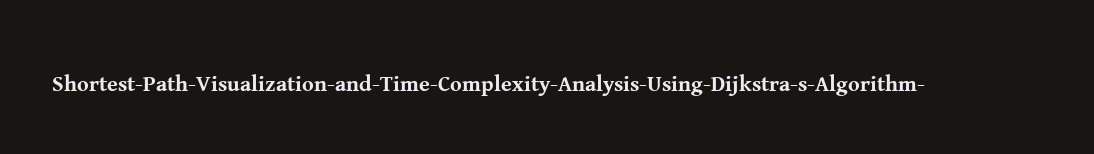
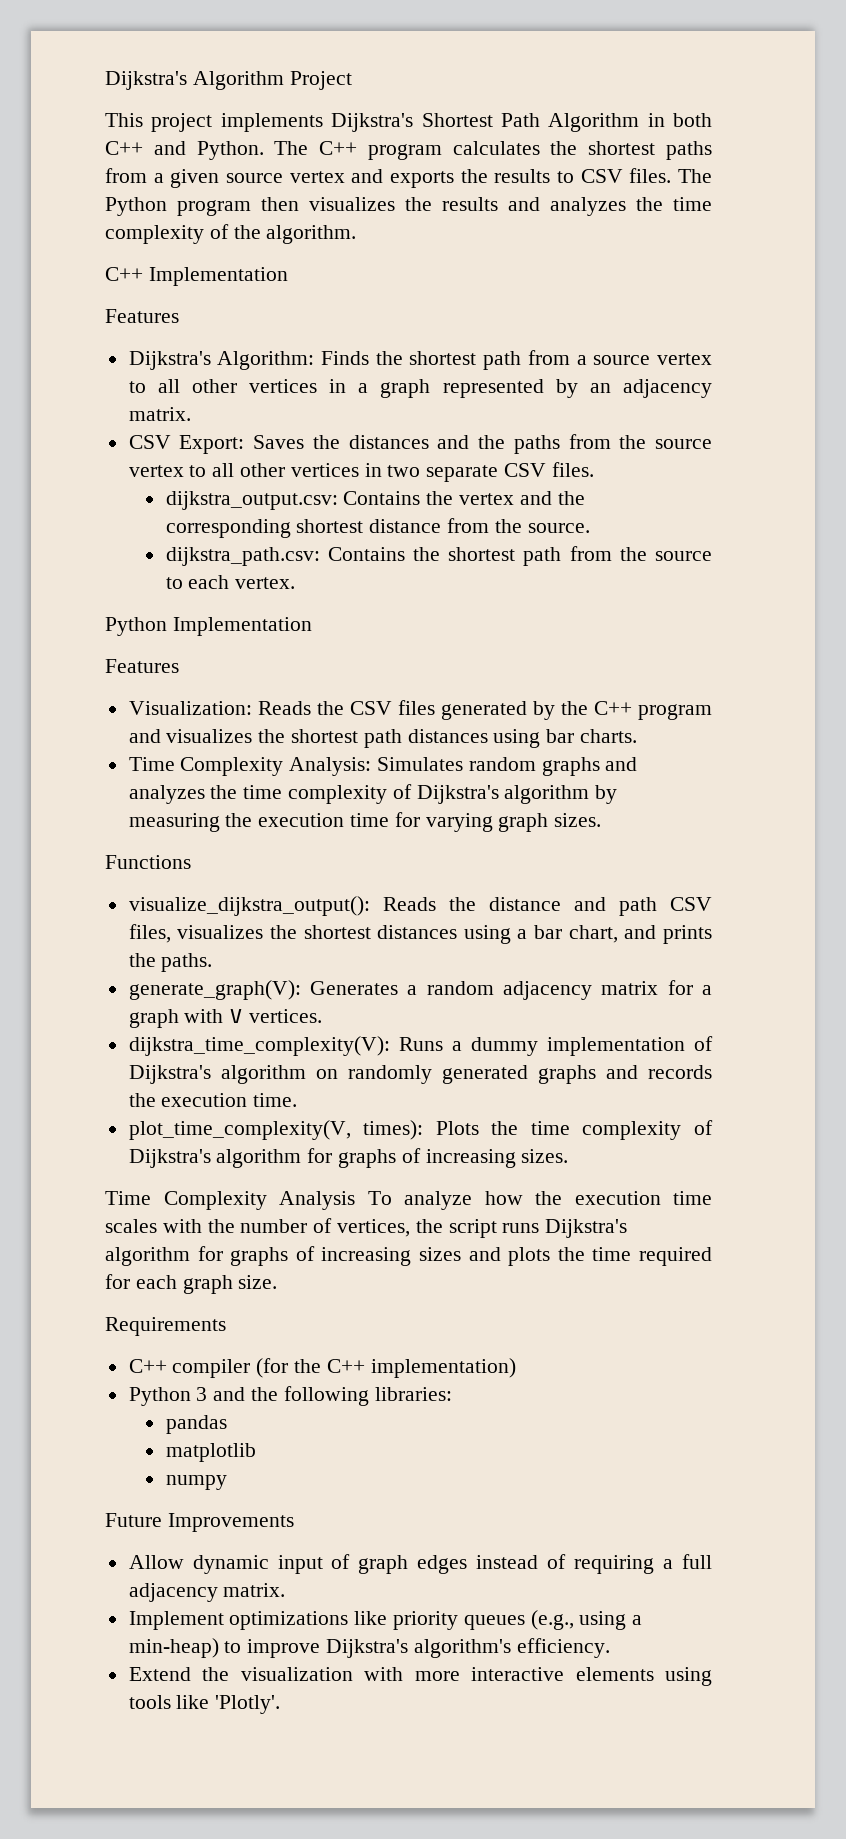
[52,74,925,96] Shortest-Path-Visualization-and-Time-Complexity-Analysis-Using-Dijkstra-s-Algorithm- -> [105,71,352,90] [105,113,712,132] [105,141,712,160] [105,168,712,188] [105,197,712,216] [105,224,357,244] [105,267,288,286] [105,309,179,323] [128,350,713,370] [128,379,712,398] [128,407,191,421] [128,434,713,454] [128,462,594,482] [165,491,585,510] [165,518,590,538] [165,546,712,566] [165,575,296,589] [105,617,312,636] [105,659,179,673] [128,700,712,720] [128,729,638,748] [128,757,638,776] [128,784,618,804] [128,812,602,832] [105,855,191,869] [128,896,712,916] [128,924,712,944] [128,953,213,972] [128,980,712,1000] [128,1009,323,1028] [128,1036,713,1056] [128,1065,712,1084] [128,1093,298,1107] [128,1120,713,1140] [128,1148,569,1168] [105,1191,712,1210] [105,1218,628,1238] [105,1246,713,1266] [105,1274,278,1294] [105,1317,226,1336] [128,1358,516,1378] [128,1386,452,1406] [165,1415,227,1434] [165,1443,256,1462] [165,1475,227,1490] [105,1513,294,1532] [128,1554,712,1574] [128,1583,286,1602] [128,1610,643,1630] [128,1638,610,1658] [128,1667,713,1686] [128,1695,281,1714] Dijkstra's Algorithm Project // This project implements Dijkstra's Shortest Path Algorithm in both C++ and Python. The C++ program calculates the shortest paths from a given source vertex and exports the results to CSV files. The Python program then visualizes the results and analyzes the time complexity of the algorithm. // C++ Implementation // Features // Dijkstra's Algorithm: Finds the shortest path from a source vertex to all other vertices in a graph represented by an adjacency matrix. // CSV Export: Saves the distances and the paths from the source vertex to all other vertices in two separate CSV files. // dijkstra_output.csv: Contains the vertex and the corresponding shortest distance from the source. // dijkstra_path.csv: Contains the shortest path from the source to each vertex. // Python Implementation // Features // Visualization: Reads the CSV files generated by the C++ program and visualizes the shortest path distances using bar charts. // Time Complexity Analysis: Simulates random graphs and analyzes the time complexity of Dijkstra's algorithm by measuring the execution time for varying graph sizes. // Functions // visualize_dijkstra_output(): Reads the distance and path CSV files, visualizes the shortest distances using a bar chart, and prints the paths. // generate_graph(V): Generates a random adjacency matrix for a graph with V vertices. // dijkstra_time_complexity(V): Runs a dummy implementation of Dijkstra's algorithm on randomly generated graphs and records the execution time. // plot_time_complexity(V, times): Plots the time complexity of Dijkstra's algorithm for graphs of increasing sizes. // Time Complexity Analysis To analyze how the execution time scales with the number of vertices, the script runs Dijkstra's algorithm for graphs of increasing sizes and plots the time required for each graph size. // Requirements // C++ compiler (for the C++ implementation) // Python 3 and the following libraries: // pandas // matplotlib // numpy // Future Improvements // Allow dynamic input of graph edges instead of requiring a full adjacency matrix. // Implement optimizations like priority queues (e.g., using a min-heap) to improve Dijkstra's algorithm's efficiency. // Extend the visualization with more interactive elements using tools like 'Plotly'.

